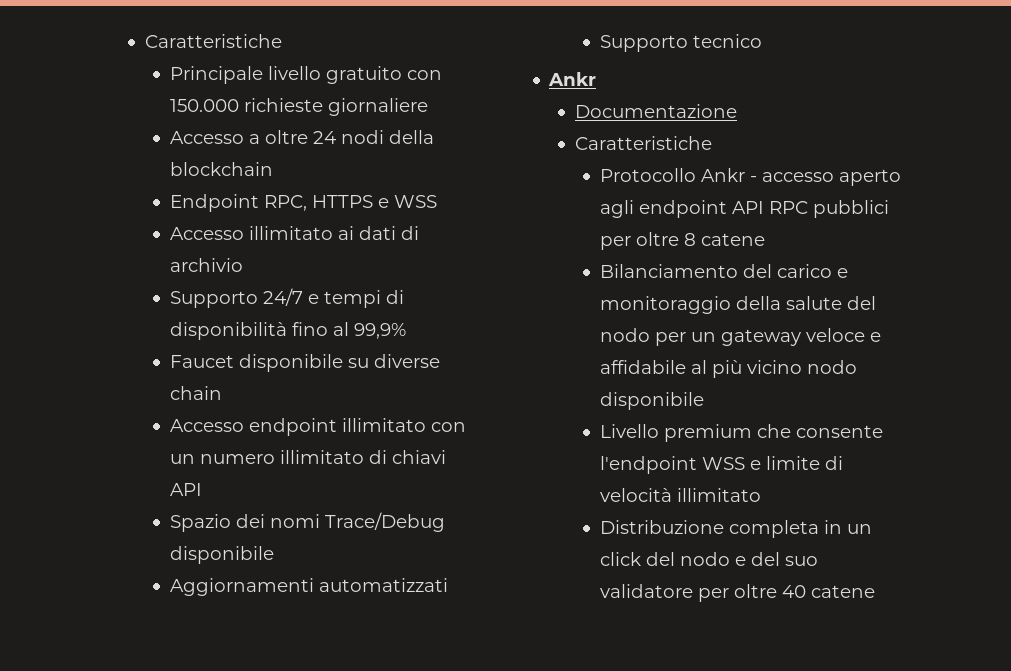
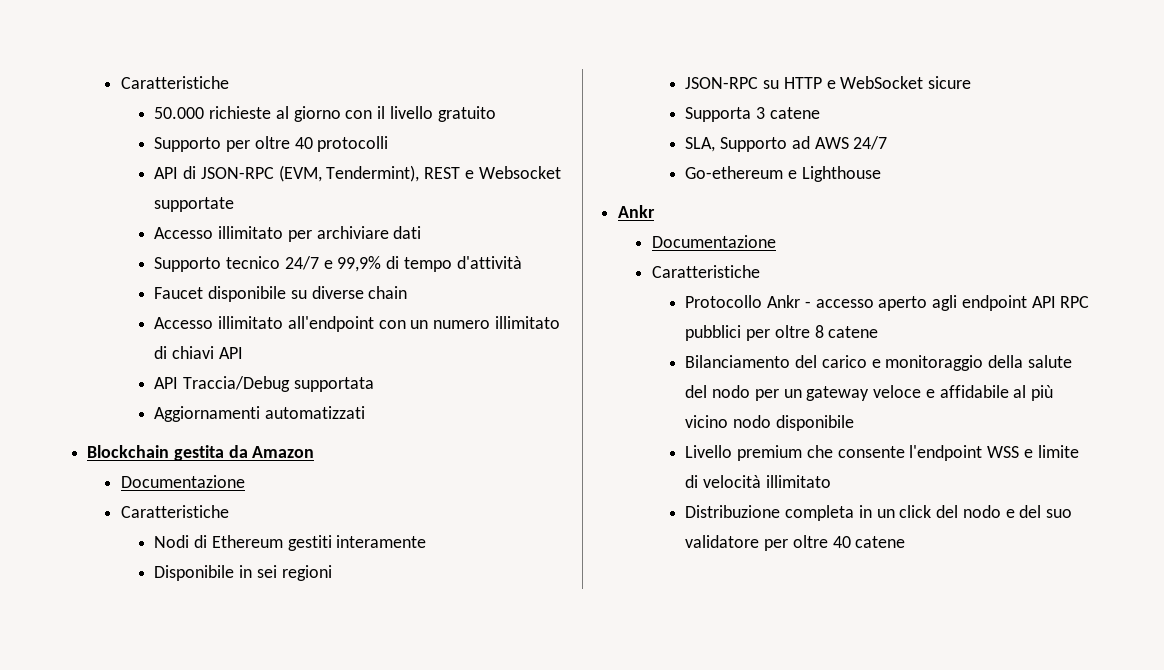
[144,34,282,48] [170,66,443,84] [170,98,429,116] [170,130,435,144] [170,162,274,176] [170,194,438,212] [170,226,355,240] Caratteristiche // Principale livello gratuito con 150.000 richieste giornaliere // Accesso a oltre 24 nodi della blockchain // Endpoint RPC, HTTPS e WSS // Accesso illimitato ai -> [120,76,229,89] [154,106,496,122] [154,136,389,152] [154,165,561,182] [154,197,235,212] [154,226,389,242] Caratteristiche // 50.000 richieste al giorno con il livello gratuito // Supporto per oltre 40 protocolli // API di JSON-RPC (EVM, Tendermint), REST e Websocket supportate // Accesso illimitato per archiviare
[401,226,420,240] [170,258,244,272] [170,291,259,308] di archivio // Supporto -> [154,256,281,272] // Supporto tecnico
[324,290,405,308] [170,322,407,340] tempi di disponibilità fino al 99,9% -> [337,256,522,272] 99,9% di tempo d'attività
[249,418,427,436] endpoint illimitato -> [218,316,374,332] illimitato all'endpoint
[170,512,446,532] [170,546,275,564] [170,578,449,596] [600,34,763,52] Spazio dei nomi Trace/Debug disponibile // Aggiornamenti automatizzati // Supporto tecnico -> [154,376,374,392] [154,406,366,422] [87,445,315,461] [120,475,245,488] [120,505,229,518] [154,535,427,551] [154,565,332,581] [685,76,972,89] [685,107,820,122] [685,136,888,152] [685,166,881,182] API Traccia/Debug supportata // Aggiornamenti automatizzati // Blockchain gestita da Amazon // Documentazione // Caratteristiche // Nodi di Ethereum gestiti interamente // Disponibile in sei regioni // JSON-RPC su HTTP e WebSocket sicure // Supporta 3 catene // SLA, Supporto ad AWS 24/7 // Go-ethereum e Lighthouse

